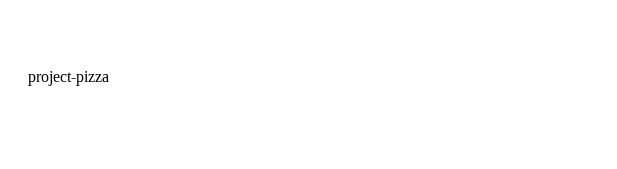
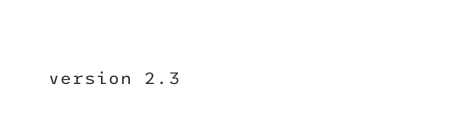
[28,71,109,86] project-pizza -> [48,71,180,85] version 2.3

